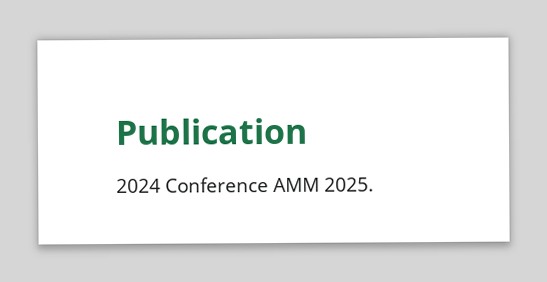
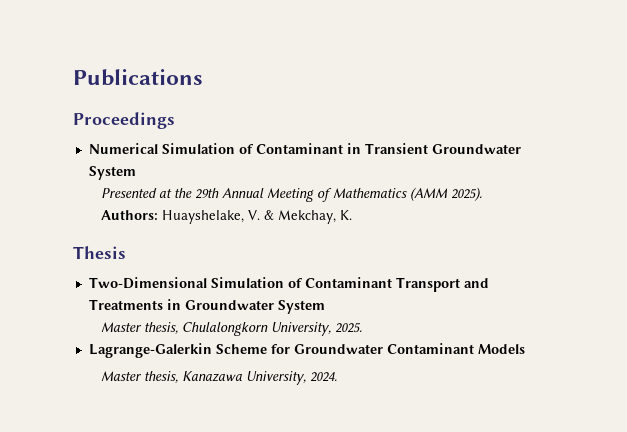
[115,117,308,145] [116,177,374,193] Publication // 2024 Conference AMM 2025. -> [73,69,203,86] [73,112,175,129] [88,143,521,154] [88,166,136,180] [101,187,483,202] [101,210,353,224] [73,246,126,259] [88,277,489,292] [88,299,325,314] [101,322,363,336] [88,343,525,358] [101,371,338,385] Publications // Proceedings // Numerical Simulation of Contaminant in Transient Groundwater System // Presented at the 29th Annual Meeting of Mathematics (AMM 2025). // Authors: Huayshelake, V. & Mekchay, K. // Thesis // Two-Dimensional Simulation of Contaminant Transport and Treatments in Groundwater System // Master thesis, Chulalongkorn University, 2025. // Lagrange-Galerkin Scheme for Groundwater Contaminant Models // Master thesis, Kanazawa University, 2024.

